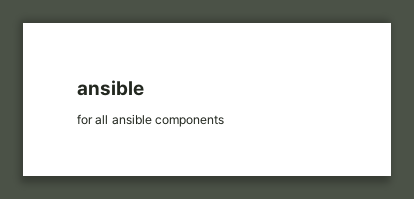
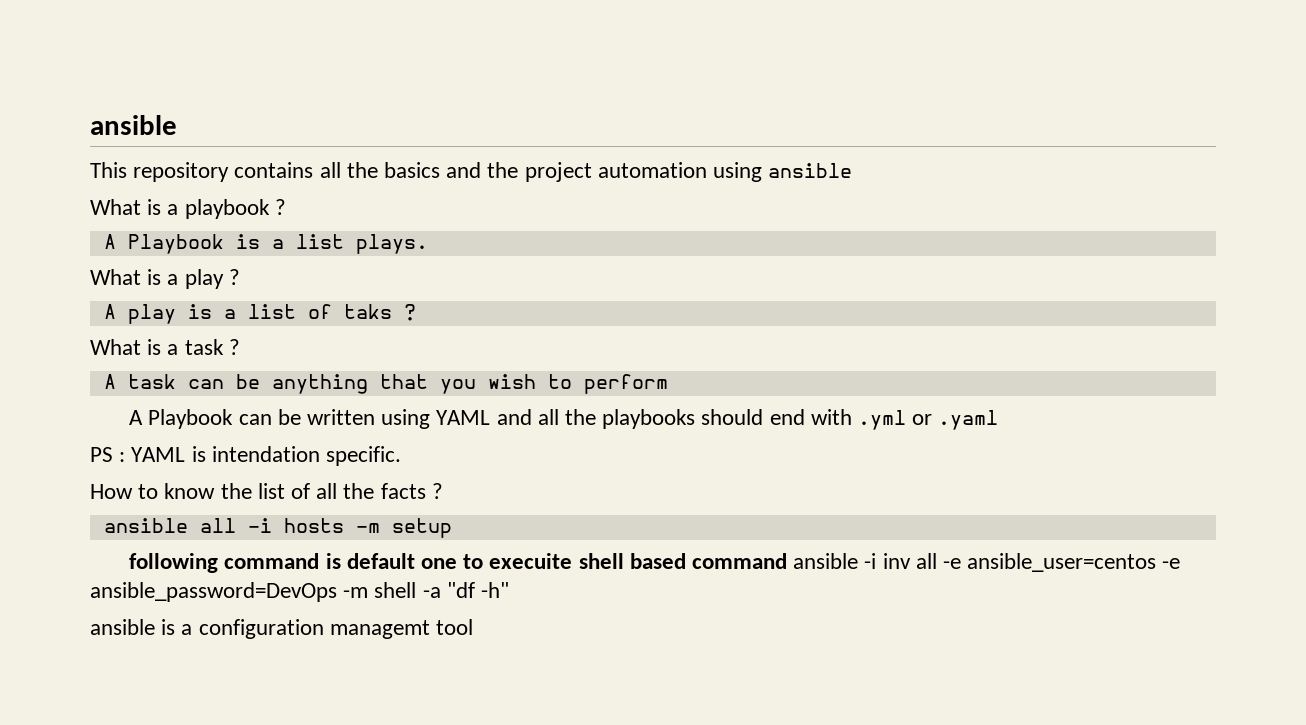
[77,80,144,96] [77,114,225,127] ansible // for all ansible components -> [90,115,177,135] [90,162,853,182] [90,199,286,219] [103,234,428,254] [90,269,240,289] [103,304,416,324] [90,339,240,355] [103,374,668,394] [129,409,999,430] [90,446,402,466] [90,483,443,499] [103,518,452,538] [129,553,1181,573] [90,582,510,602] [90,619,474,639] ansible // This repository contains all the basics and the project automation using ansible // What is a playbook ? // A Playbook is a list plays. // What is a play ? // A play is a list of taks ? // What is a task ? // A task can be anything that you wish to perform // A Playbook can be written using YAML and all the playbooks should end with .yml or .yaml // PS : YAML is intendation specific. // How to know the list of all the facts ? // ansible all -i hosts -m setup // following command is default one to execuite shell based command ansible -i inv all -e ansible_user=centos -e ansible_password=DevOps -m shell -a "df -h" // ansible is a configuration managemt tool

